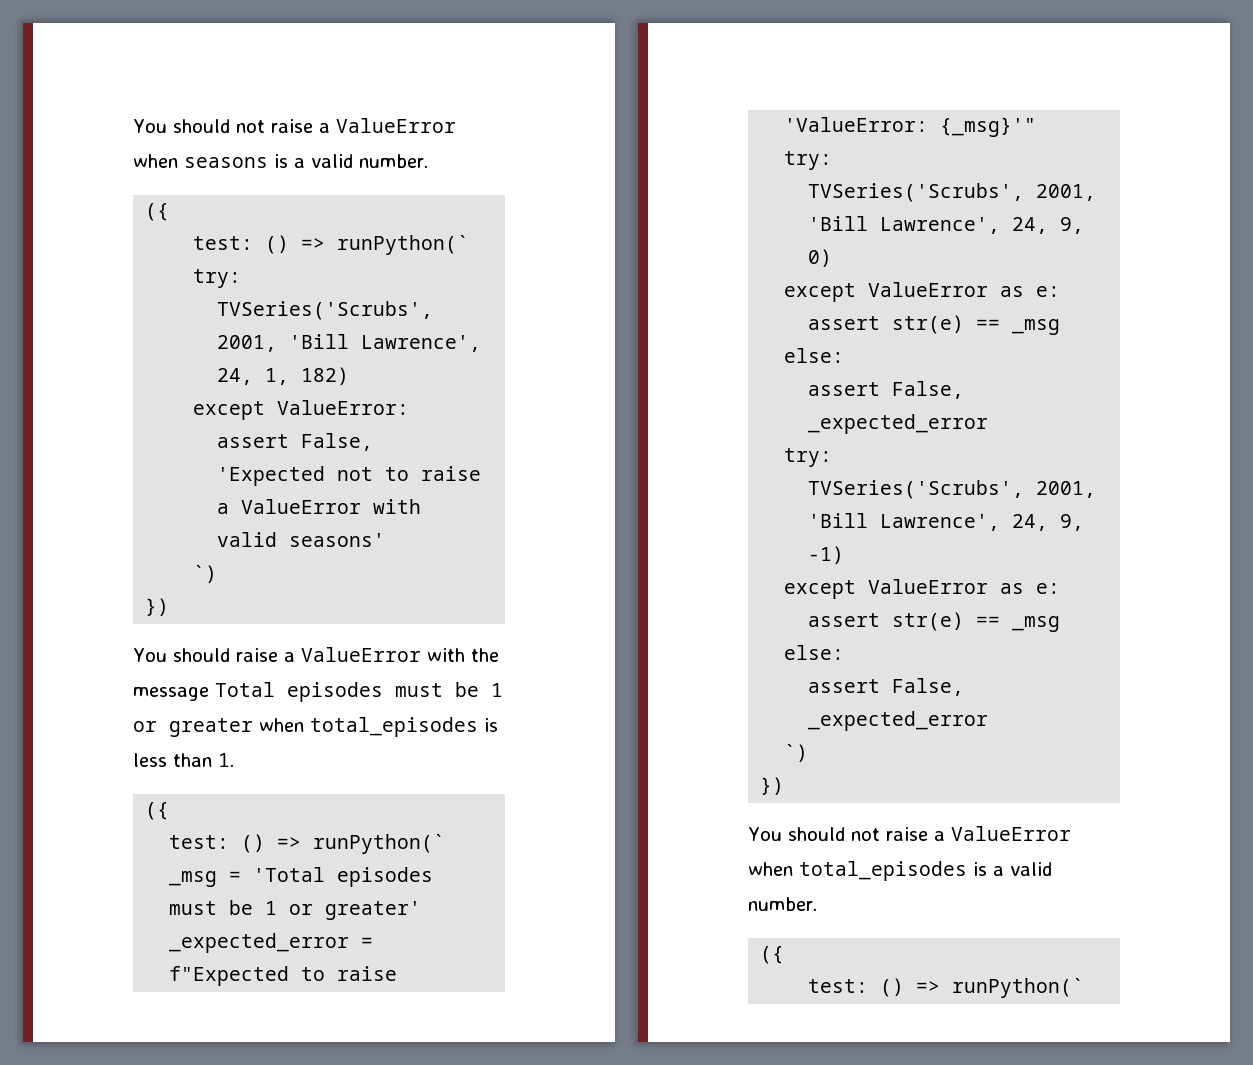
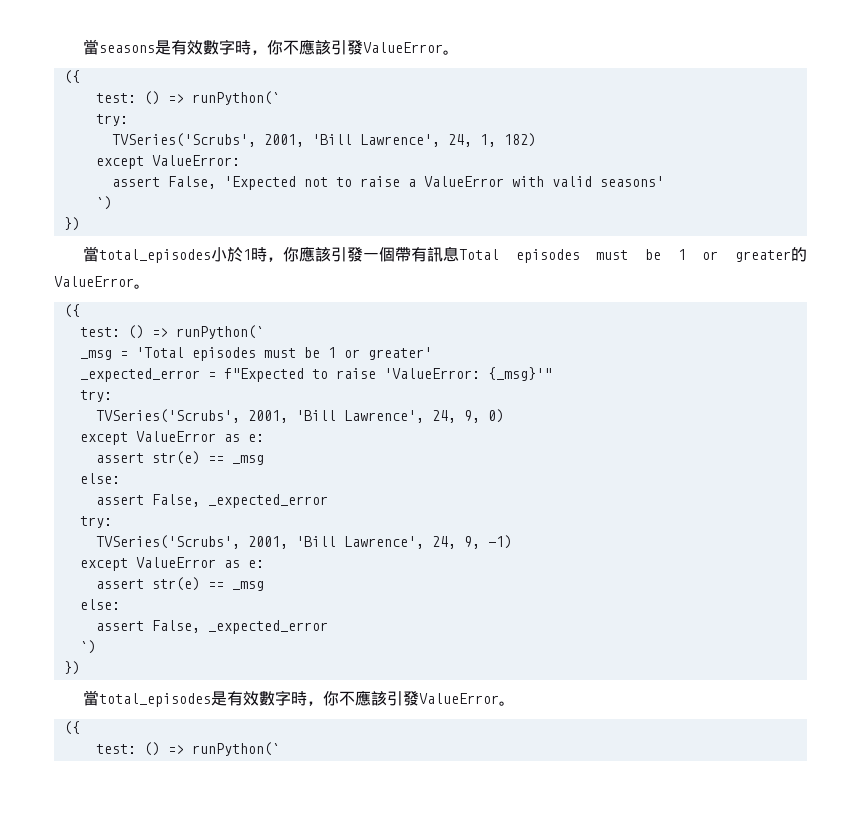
[133,118,456,133] [133,154,428,168] You should not raise a ValueError when seasons is a valid number. -> [83,39,460,55] 當seasons是有效數字時，你不應該引發ValueError。
[133,647,499,662] [133,687,209,701] You should raise a ValueError with the message -> [83,246,460,263] 當total_episodes小於1時，你應該引發一個帶有訊息
[259,717,498,737] [133,753,234,767] when total_episodes is less than 1. -> [790,247,807,262] [54,276,150,289] 的ValueError。
[748,826,1071,841] [748,861,1052,881] [748,897,817,911] You should not raise a ValueError when total_episodes is a valid number. -> [83,690,516,707] 當total_episodes是有效數字時，你不應該引發ValueError。

